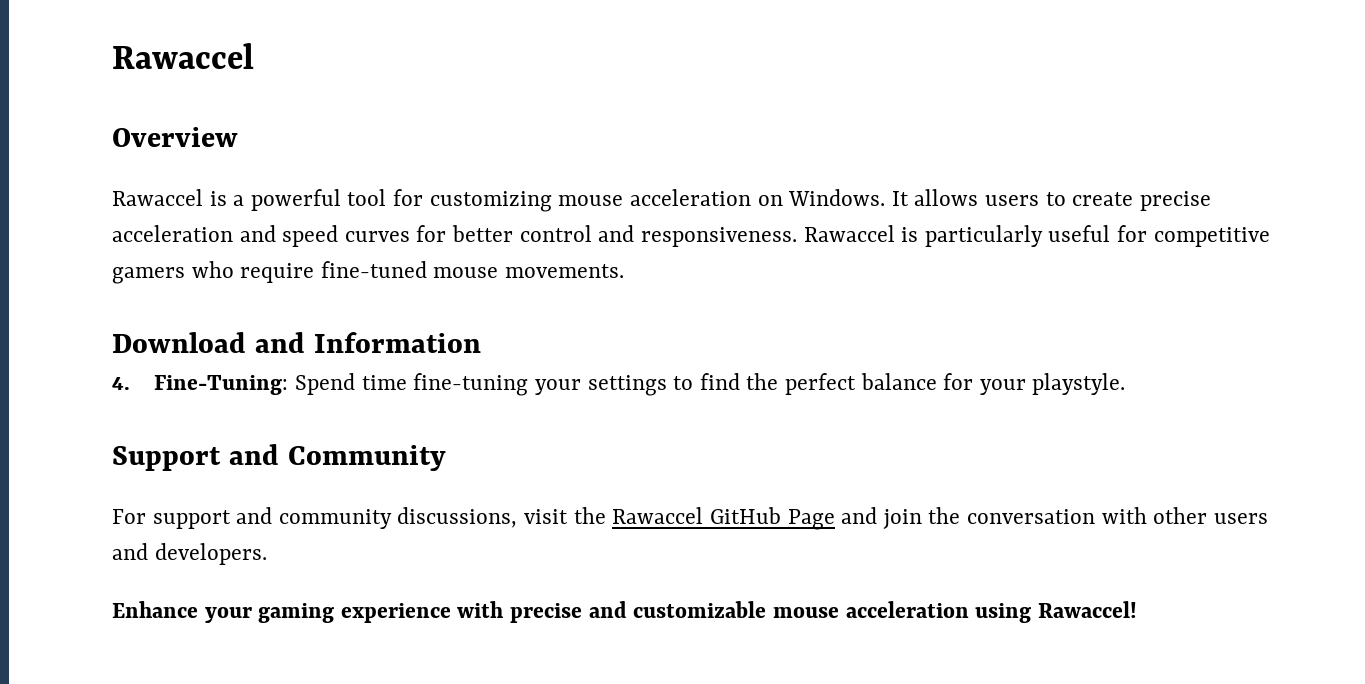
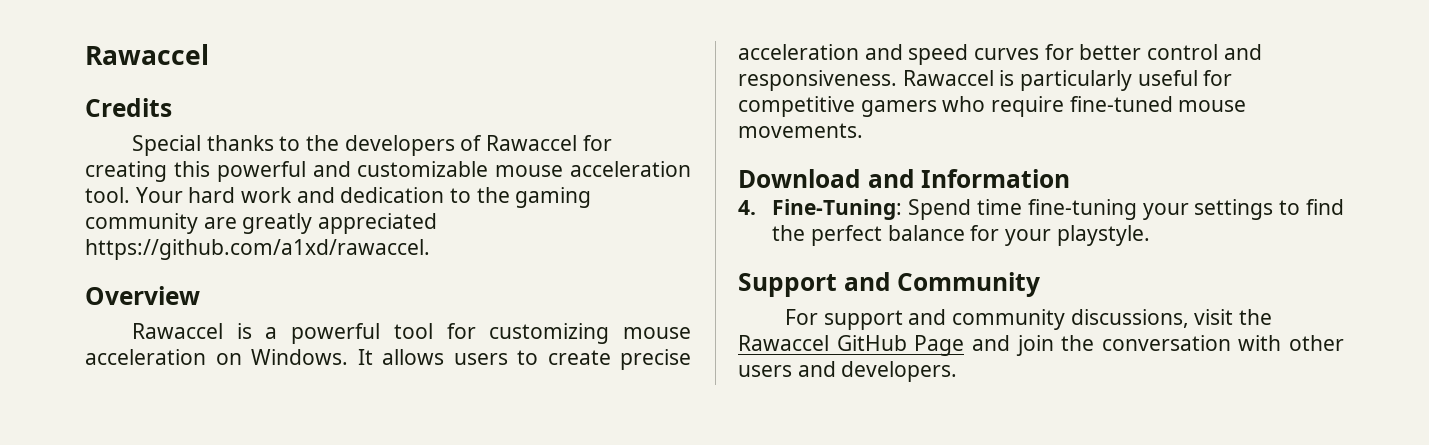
[112,43,254,69] Rawaccel -> [85,44,209,65] [85,98,172,117] [132,135,612,156] [85,161,691,182] [85,187,592,208] [85,213,438,234] [85,239,430,260] Rawaccel // Credits // Special thanks to the developers of Rawaccel for creating this powerful and customizable mouse acceleration tool. Your hard work and dedication to the gaming community are greatly appreciated https://github.com/a1xd/rawaccel.
[112,601,1137,623] // Enhance your gaming experience with precise and customizable mouse acceleration using Rawaccel! -> (958, 371) none

